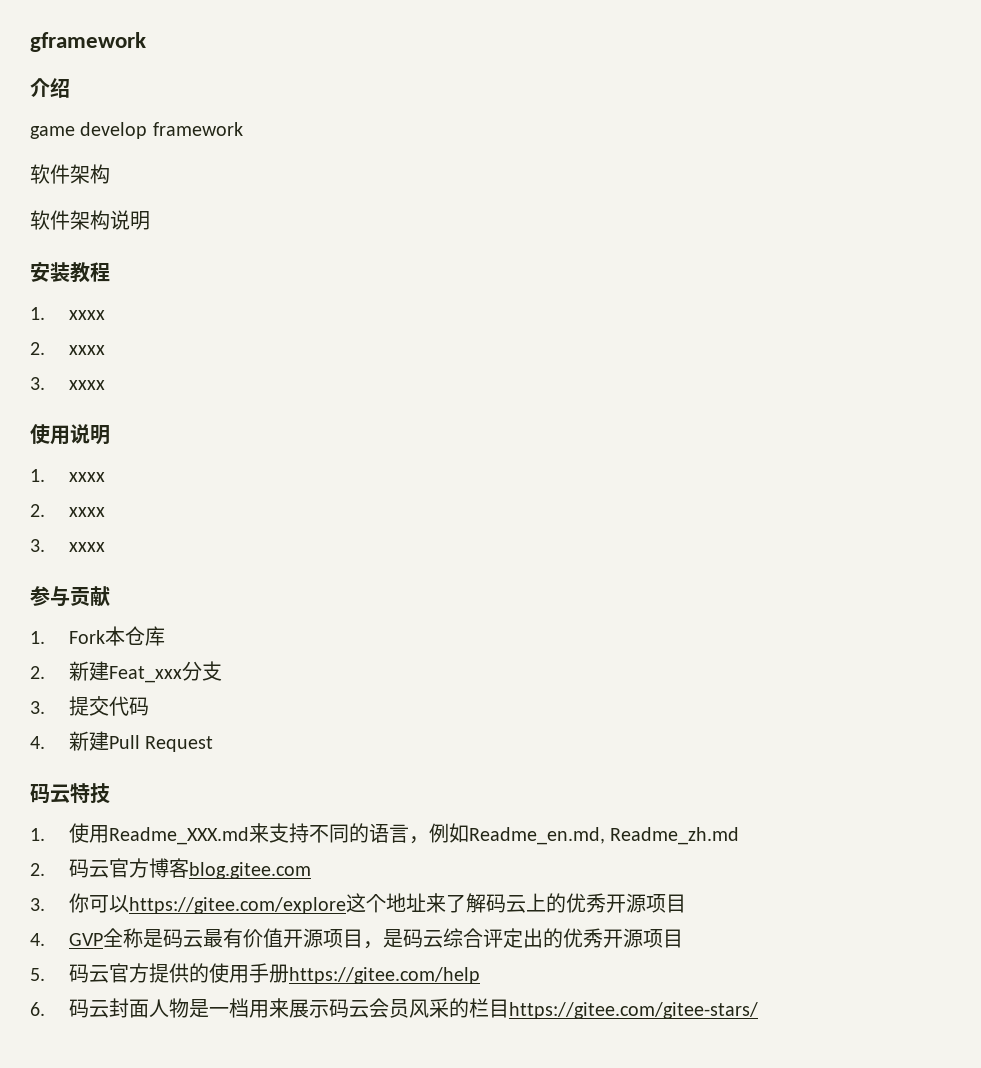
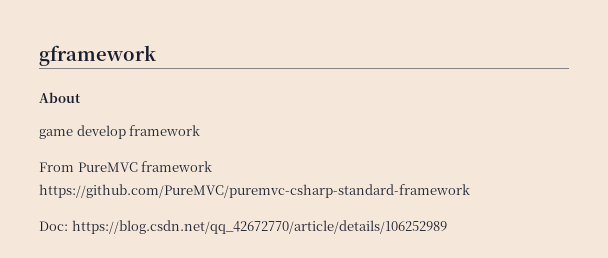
[30,78,70,98] 介绍 -> [39,92,81,103] About
[30,164,110,184] [30,210,150,230] [30,262,110,283] [30,307,105,320] [30,342,105,355] [30,377,105,390] [30,424,110,445] [30,469,105,482] [30,504,105,517] [30,539,105,552] [30,586,110,607] [30,626,165,646] [30,661,222,683] [30,696,149,716] [30,731,213,752] [30,783,110,804] [30,823,739,845] [30,858,311,879] [30,893,686,914] [30,928,683,949] [30,963,480,984] [30,998,758,1019] 软件架构 // 软件架构说明 // 安装教程 // 1. xxxx // 2. xxxx // 3. xxxx // 使用说明 // 1. xxxx // 2. xxxx // 3. xxxx // 参与贡献 // 1. Fork本仓库 // 2.新建Feat_xxx分支 // 3.提交代码 // 4.新建Pull Request // 码云特技 // 1.使用Readme_XXX.md来支持不同的语言，例如Readme_en.md, Readme_zh.md // 2.码云官方博客blog.gitee.com // 3.你可以https://gitee.com/explore这个地址来了解码云上的优秀开源项目 // 4. GVP全称是码云最有价值开源项目，是码云综合评定出的优秀开源项目 // 5.码云官方提供的使用手册https://gitee.com/help // 6.码云封面人物是一档用来展示码云会员风采的栏目https://gitee.com/gitee-stars/ -> [39,161,213,172] [39,184,470,198] [39,220,447,234] From PureMVC framework https://github.com/PureMVC/puremvc-csharp-standard-framework // Doc: https://blog.csdn.net/qq_42672770/article/details/106252989

